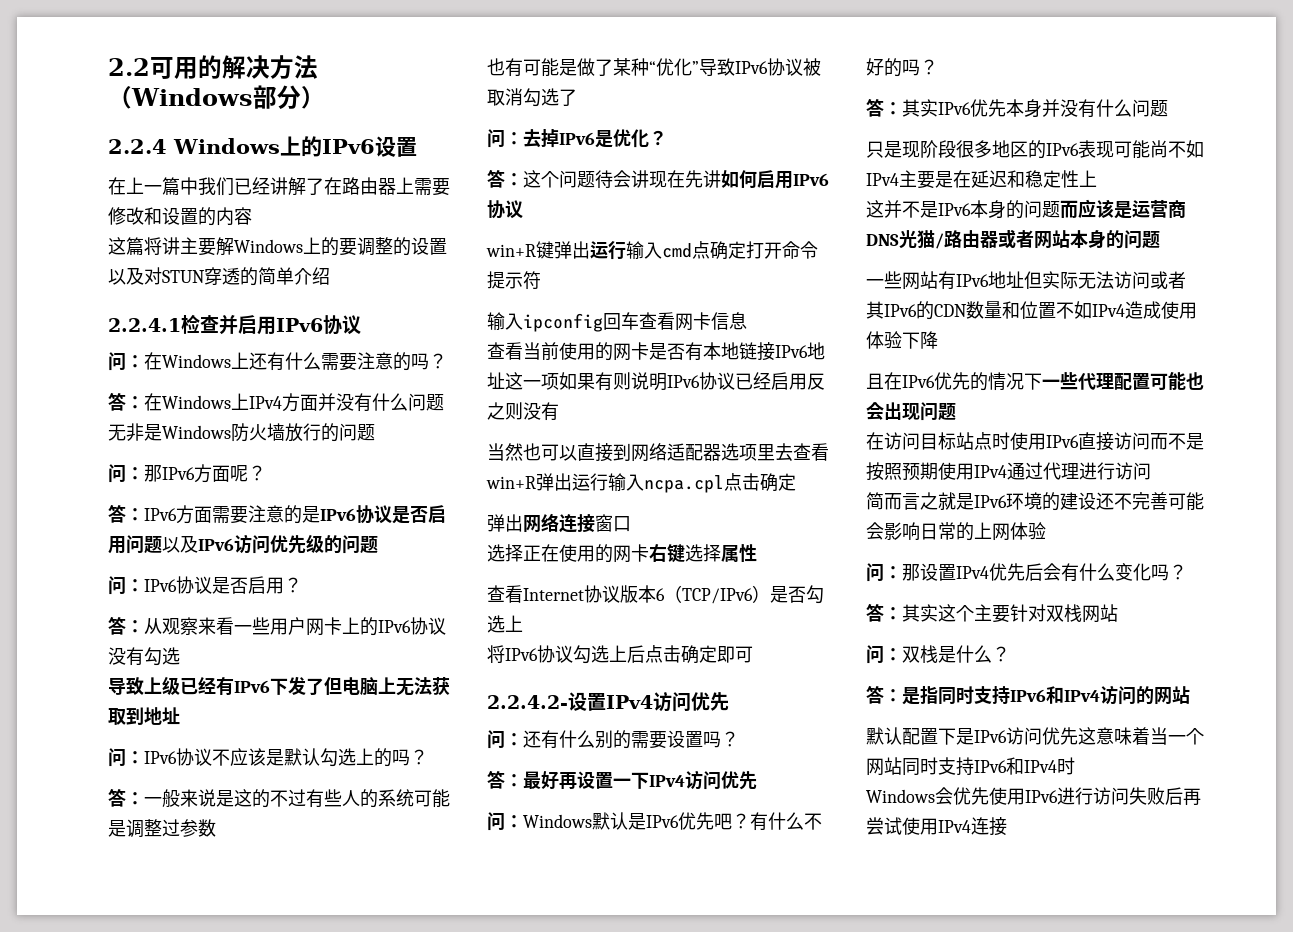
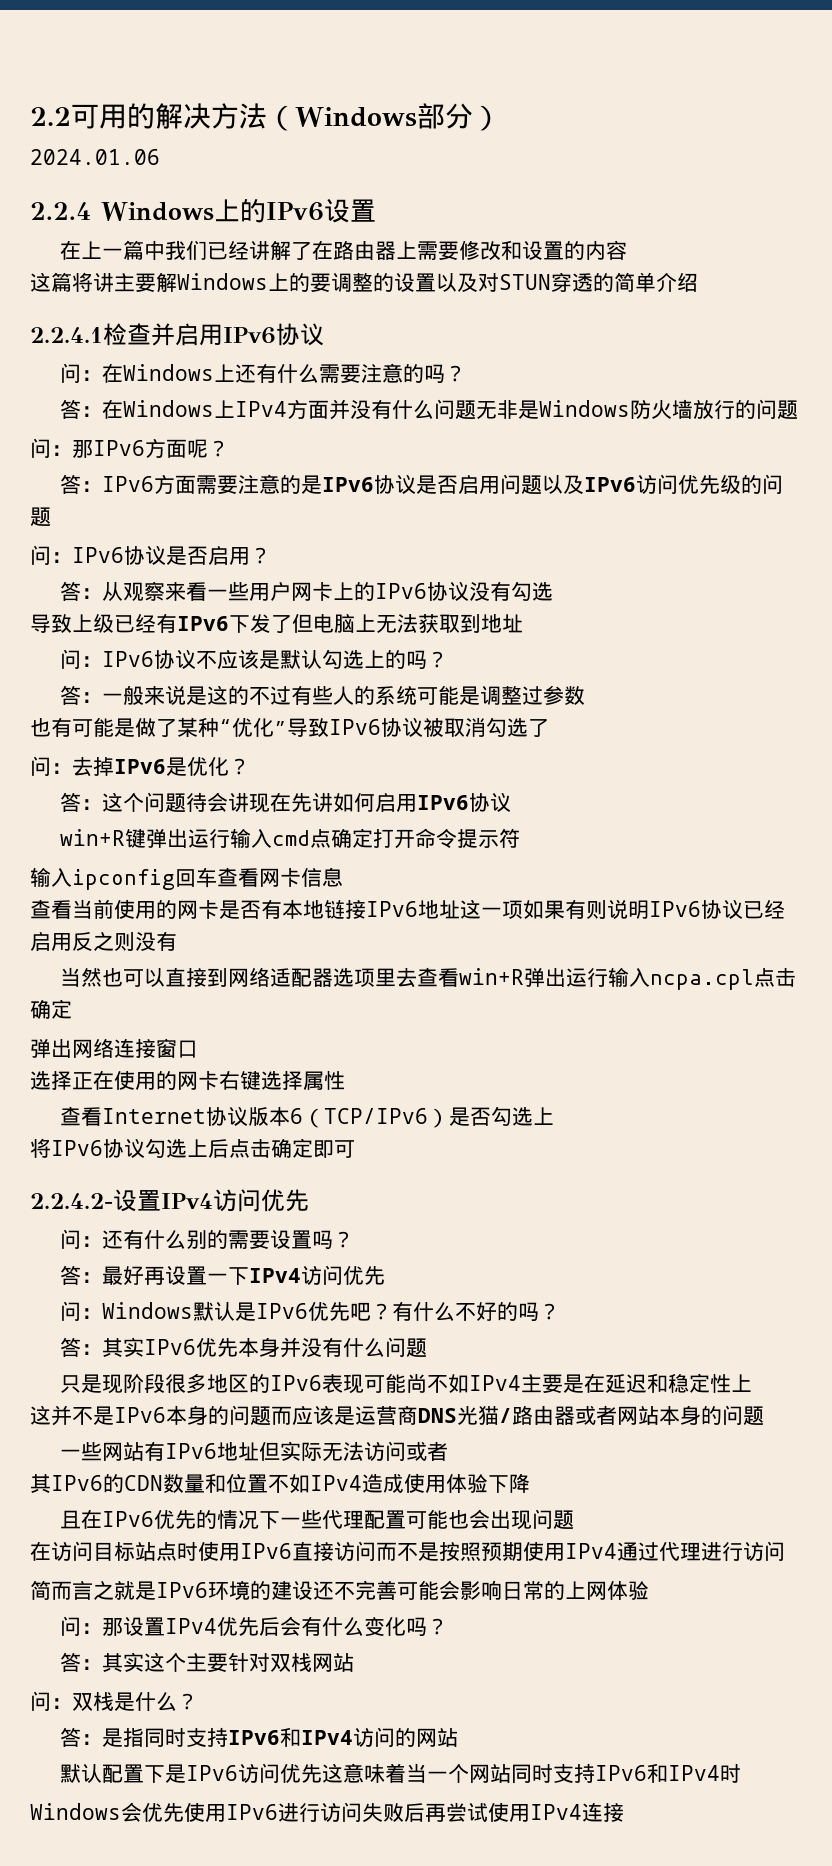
(325, 97) none -> [30,149,160,165] // 2024.01.06

